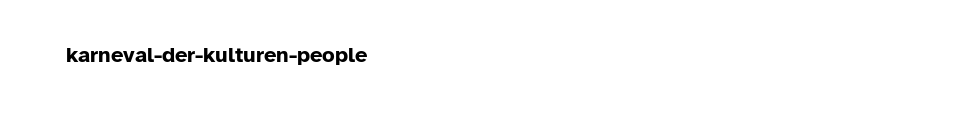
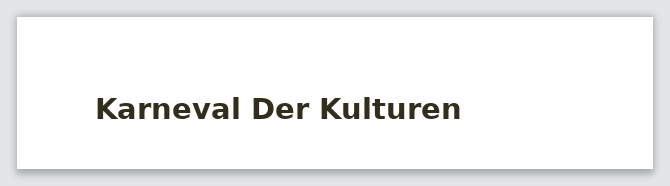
[66,48,368,65] karneval-der-kulturen-people -> [95,97,462,119] Karneval Der Kulturen

